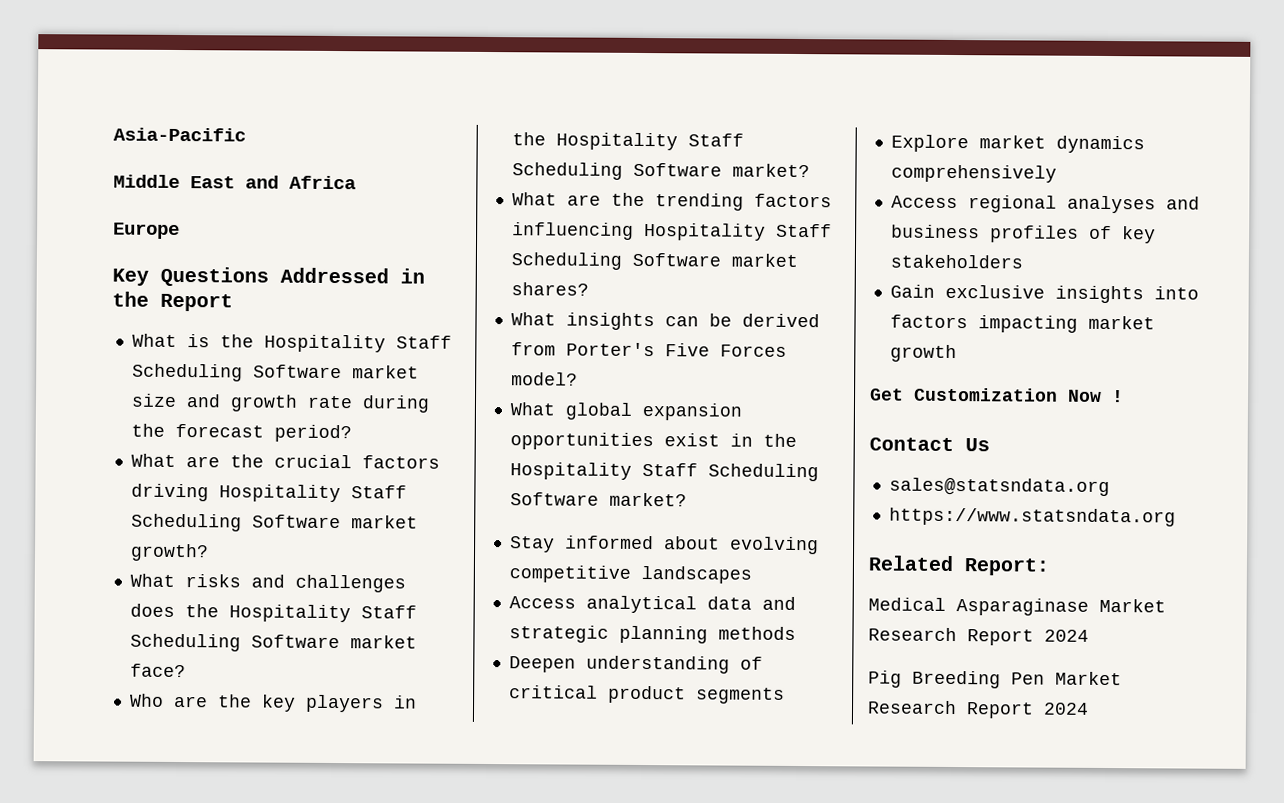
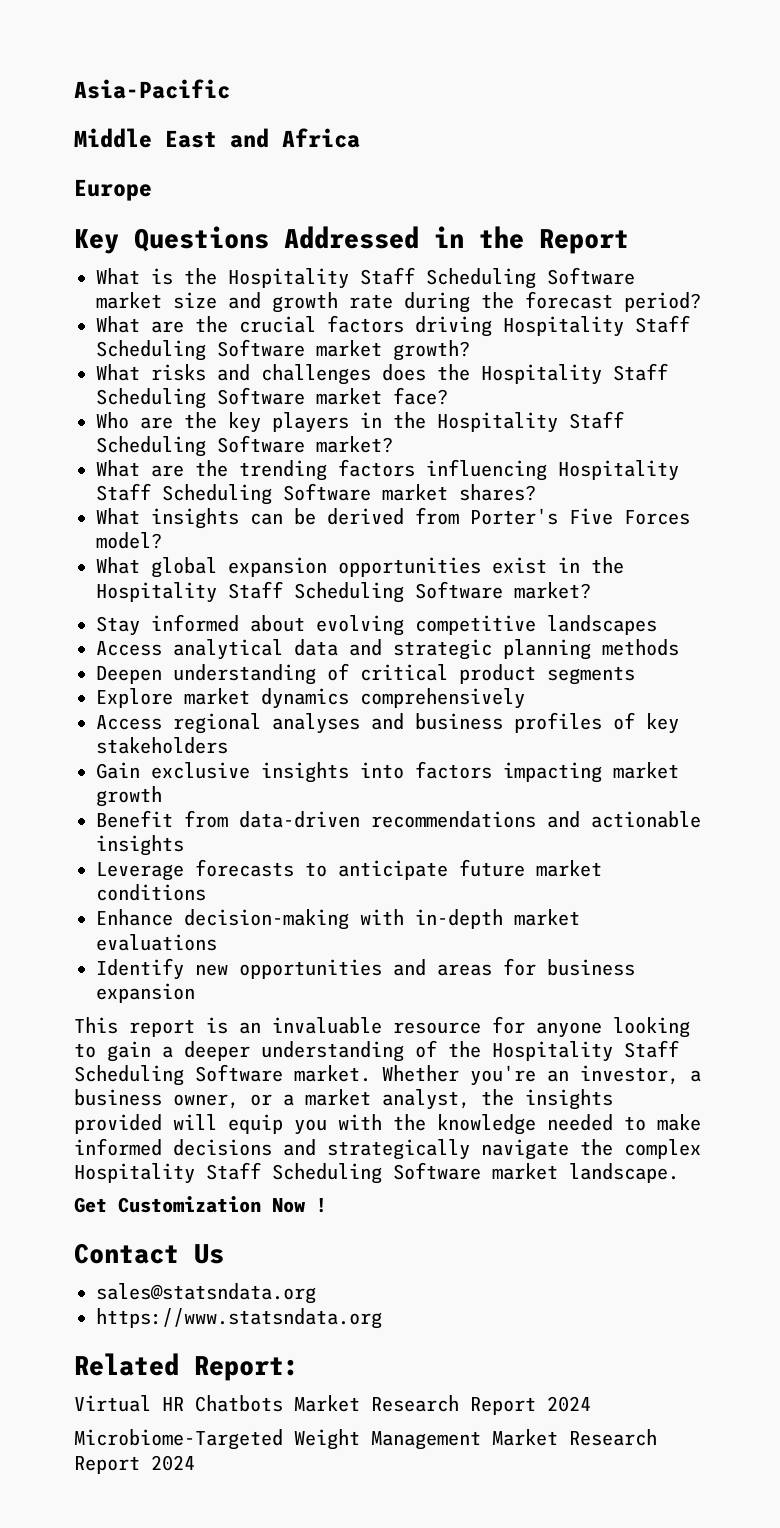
(957, 353) none -> [96,810,701,828] [96,835,184,856] [96,859,602,881] [96,884,206,901] [96,909,580,930] [96,934,217,951] [96,958,635,980] [96,983,195,1003] [74,1016,690,1038] [74,1040,679,1062] [74,1064,701,1086] [74,1089,613,1110] [74,1114,701,1135] [74,1138,701,1160] [74,1162,679,1184] // Benefit from data-driven recommendations and actionable insights // Leverage forecasts to anticipate future market conditions // Enhance decision-making with in-depth market evaluations // Identify new opportunities and areas for business expansion // This report is an invaluable resource for anyone looking to gain a deeper understanding of the Hospitality Staff Scheduling Software market. Whether you're an investor, a business owner, or a market analyst, the insights provided will equip you with the knowledge needed to make informed decisions and strategically navigate the complex Hospitality Staff Scheduling Software market landscape.
[868,597,1089,616] Medical Asparaginase -> [74,1395,283,1412] Virtual HR Chatbots
[868,670,1045,689] Pig Breeding Pen -> [74,1429,481,1450] Microbiome-Targeted Weight Management

